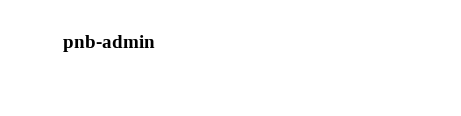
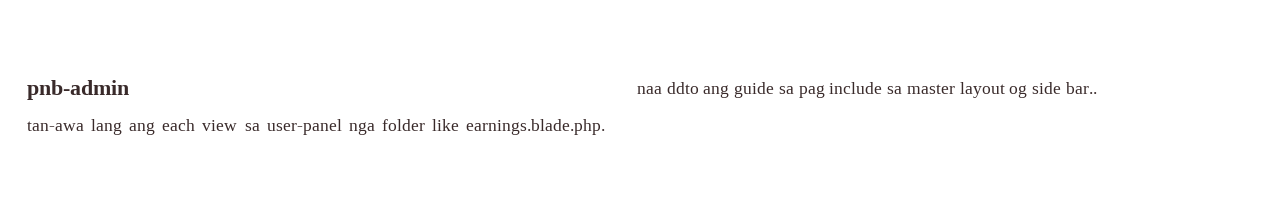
(155, 43) none -> [27,119,605,135] [637,82,1097,98] // tan-awa lang ang each view sa user-panel nga folder like earnings.blade.php. naa ddto ang guide sa pag include sa master layout og side bar..

